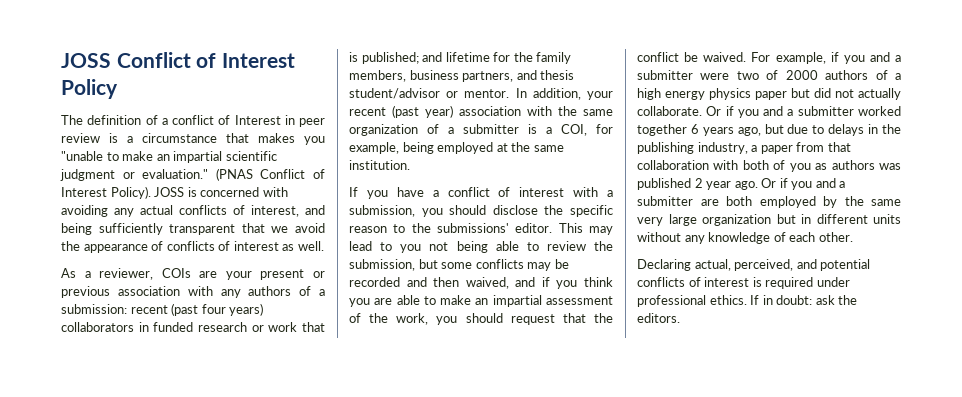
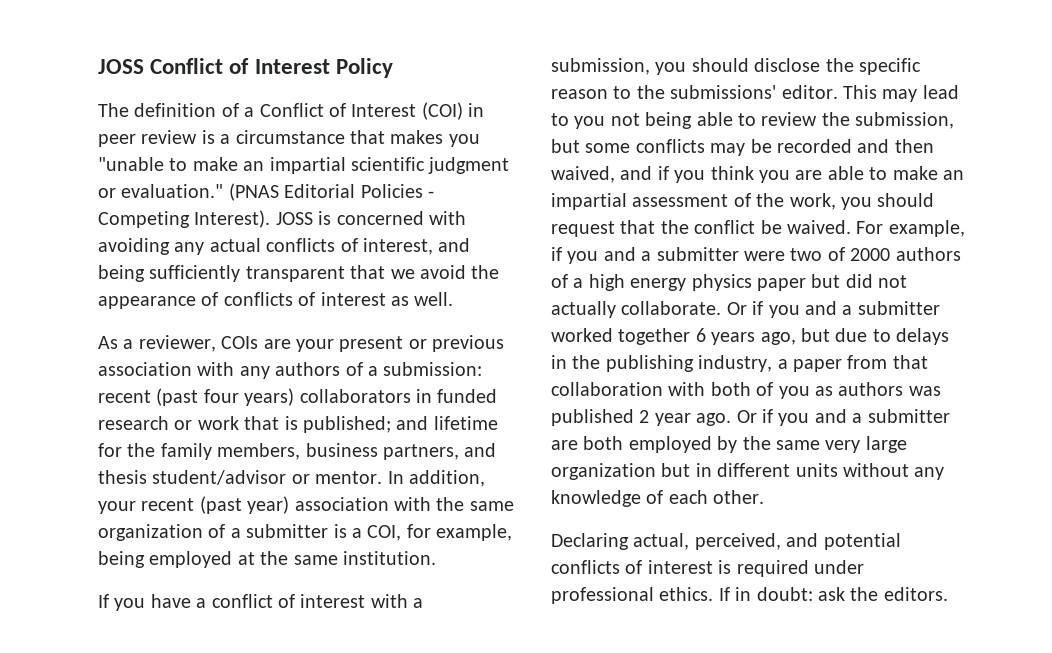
[172,115,281,125] conflict of Interest -> [259,102,463,120] Conflict of Interest (COI)
[260,169,325,179] [61,186,151,199] Conflict of Interest Policy). -> [284,184,434,198] [98,210,271,228] Editorial Policies - Competing Interest).

